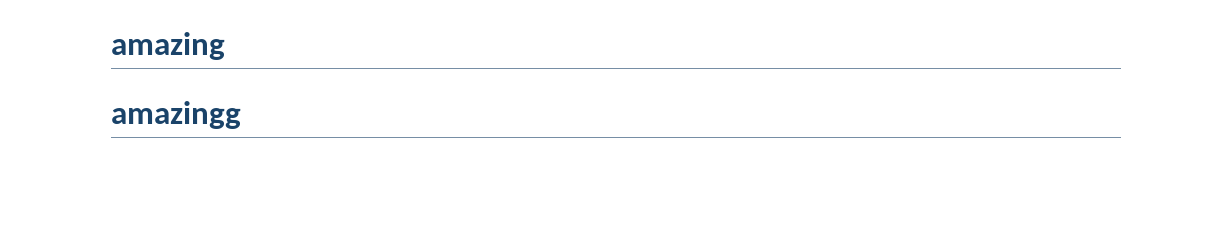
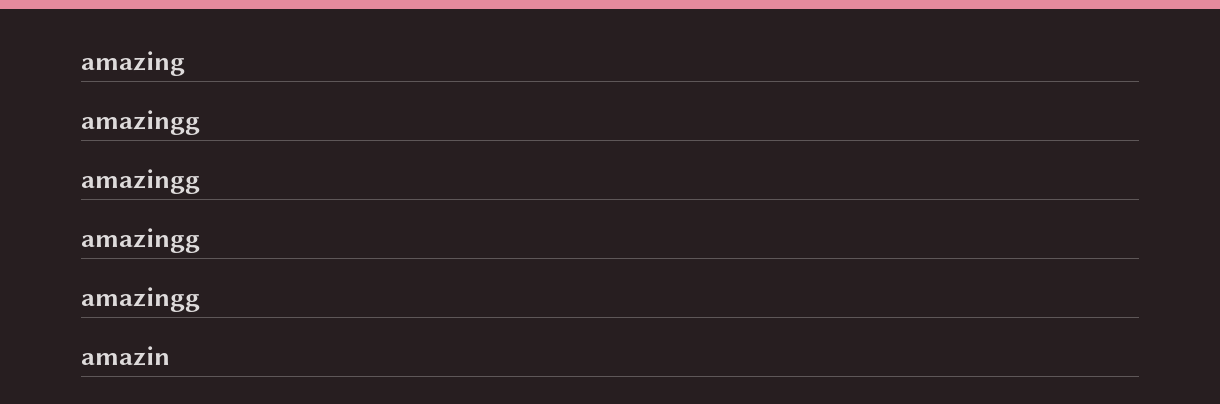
(241, 115) none -> [81,169,200,194] [81,228,200,253] [81,287,200,312] [81,346,170,366] // amazingg // amazingg // amazingg // amazin

